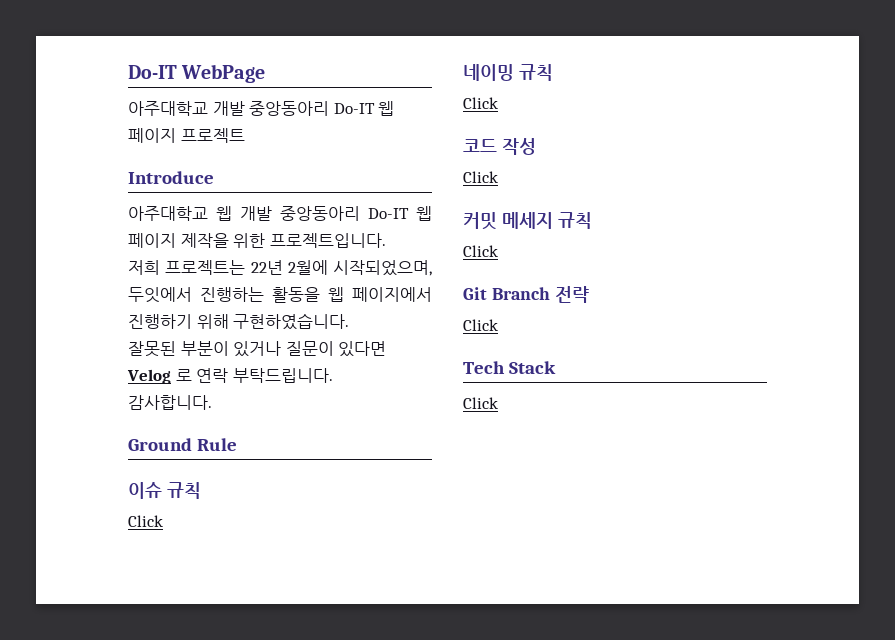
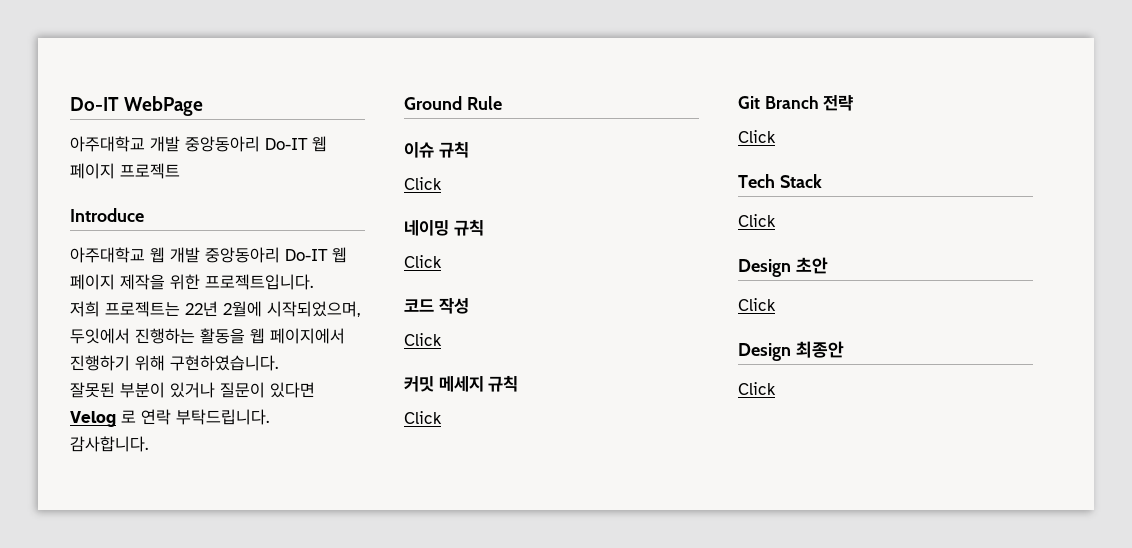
(498, 403) none -> [738,257,828,277] [738,298,776,311] [738,341,844,361] [738,382,776,395] // Design 초안 // Click // Design 최종안 // Click

